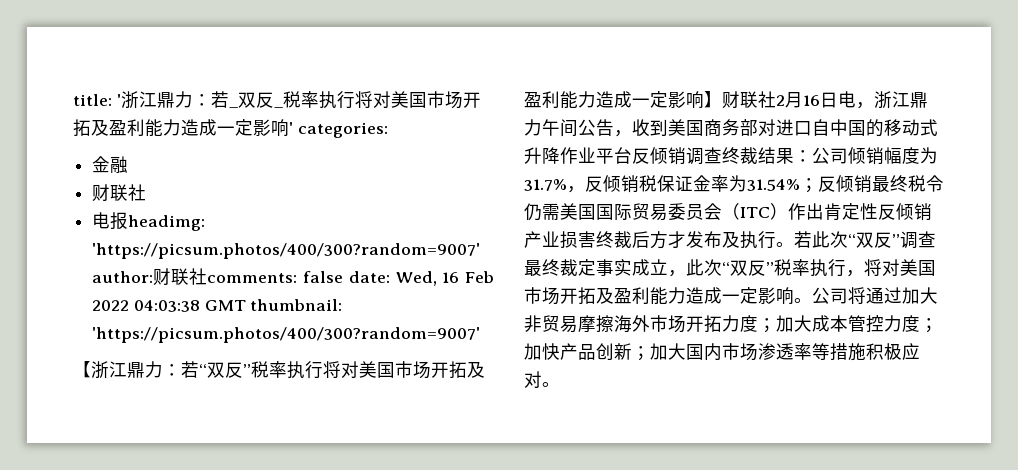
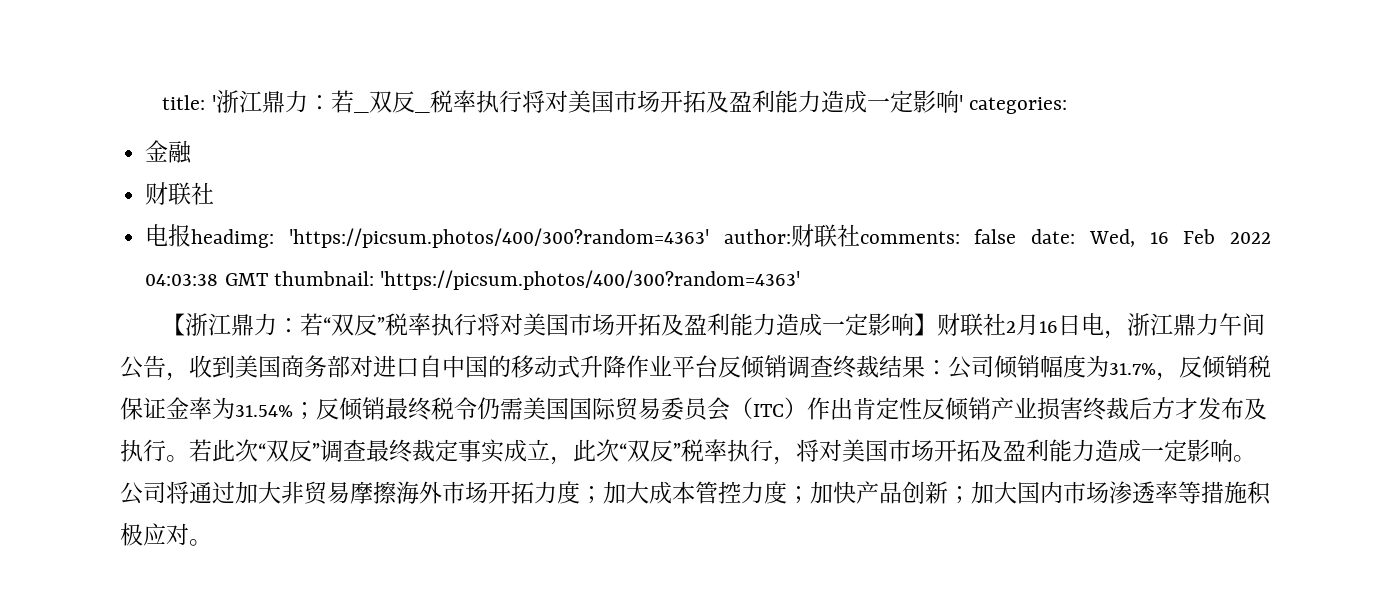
[92,243,481,259] 'https://picsum.photos/400/300?random=9007' -> [289,228,710,248] 'https://picsum.photos/400/300?random=4363'
[92,327,481,343] 'https://picsum.photos/400/300?random=9007' -> [379,270,800,290] 'https://picsum.photos/400/300?random=4363'

